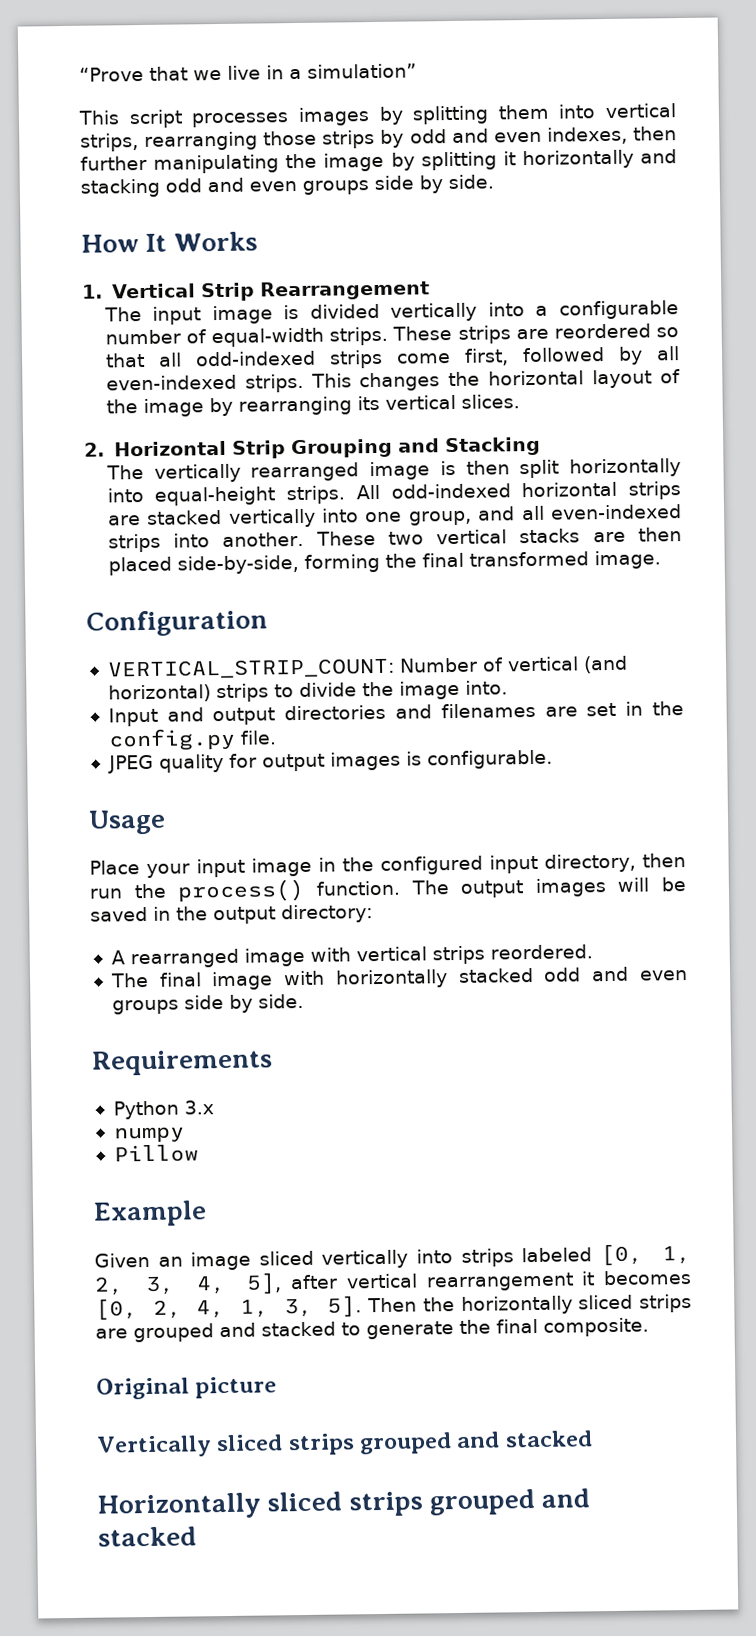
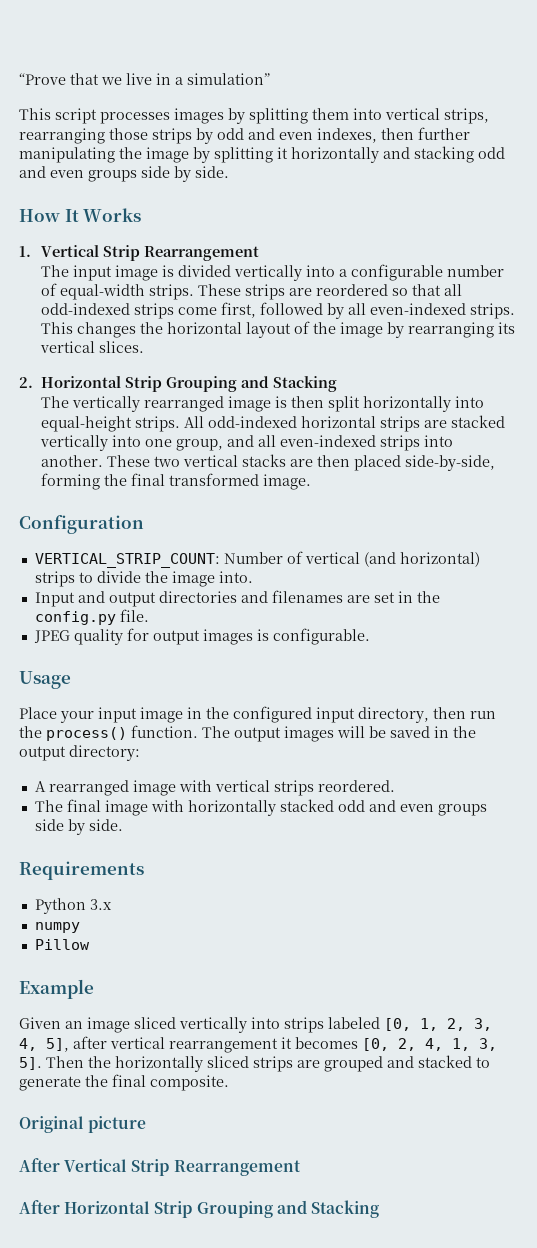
[96,1430,593,1458] [97,1488,591,1520] [98,1526,197,1547] Vertically sliced strips grouped and stacked // Horizontally sliced strips grouped and stacked -> [19,1158,301,1176] [19,1200,379,1218] After Vertical Strip Rearrangement // After Horizontal Strip Grouping and Stacking

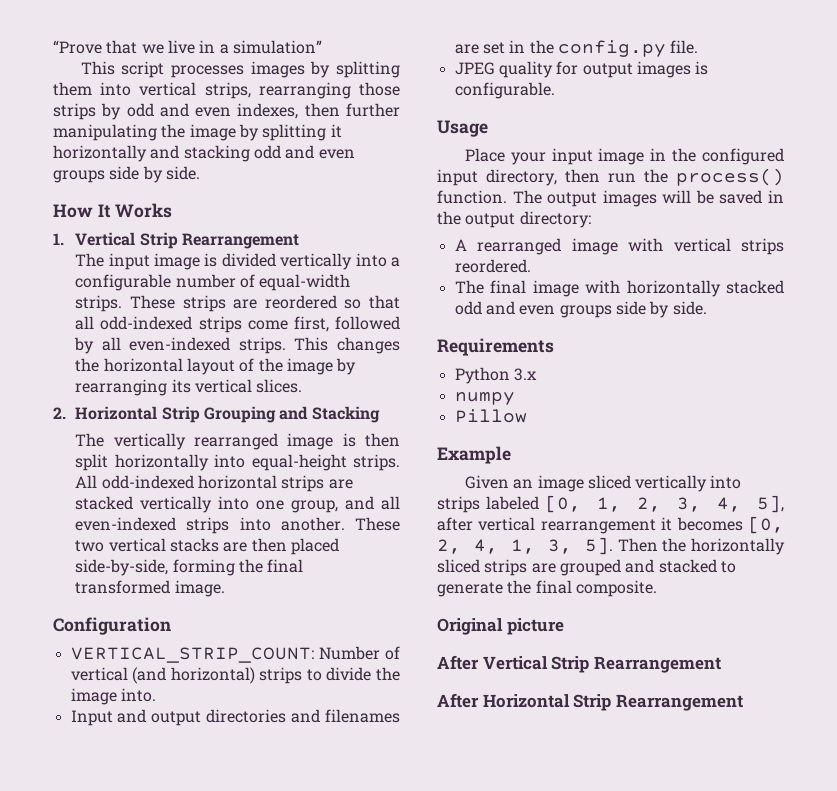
[196,1200,379,1218] Grouping and Stacking -> [615,694,743,711] Rearrangement

